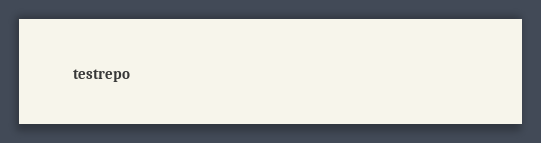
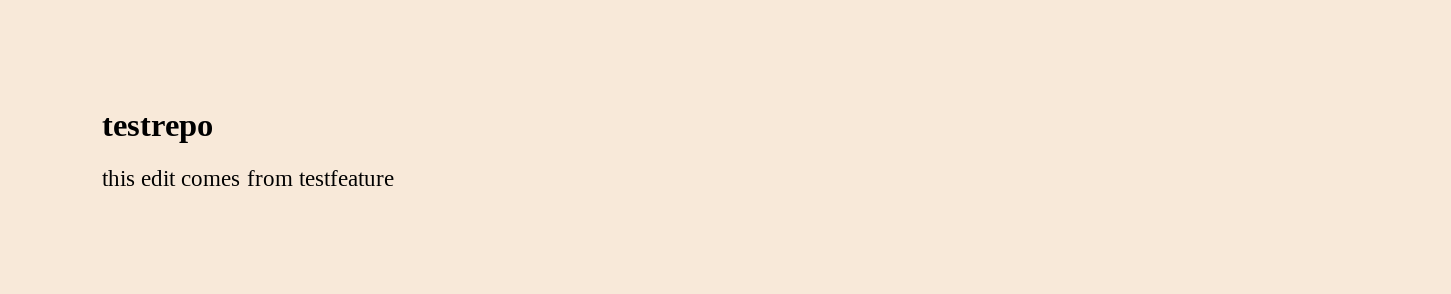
(130, 75) none -> [102,170,394,186] // this edit comes from testfeature

